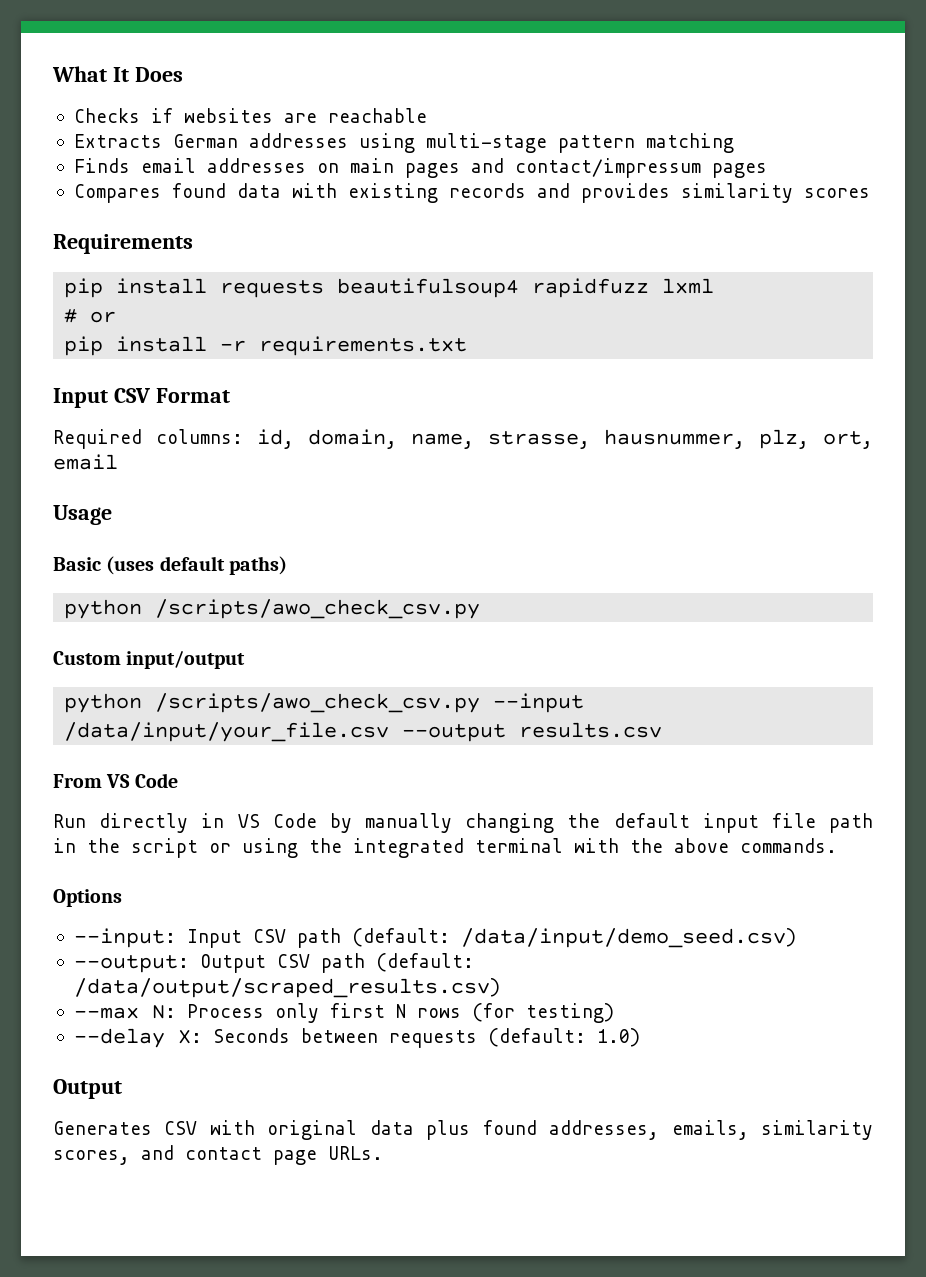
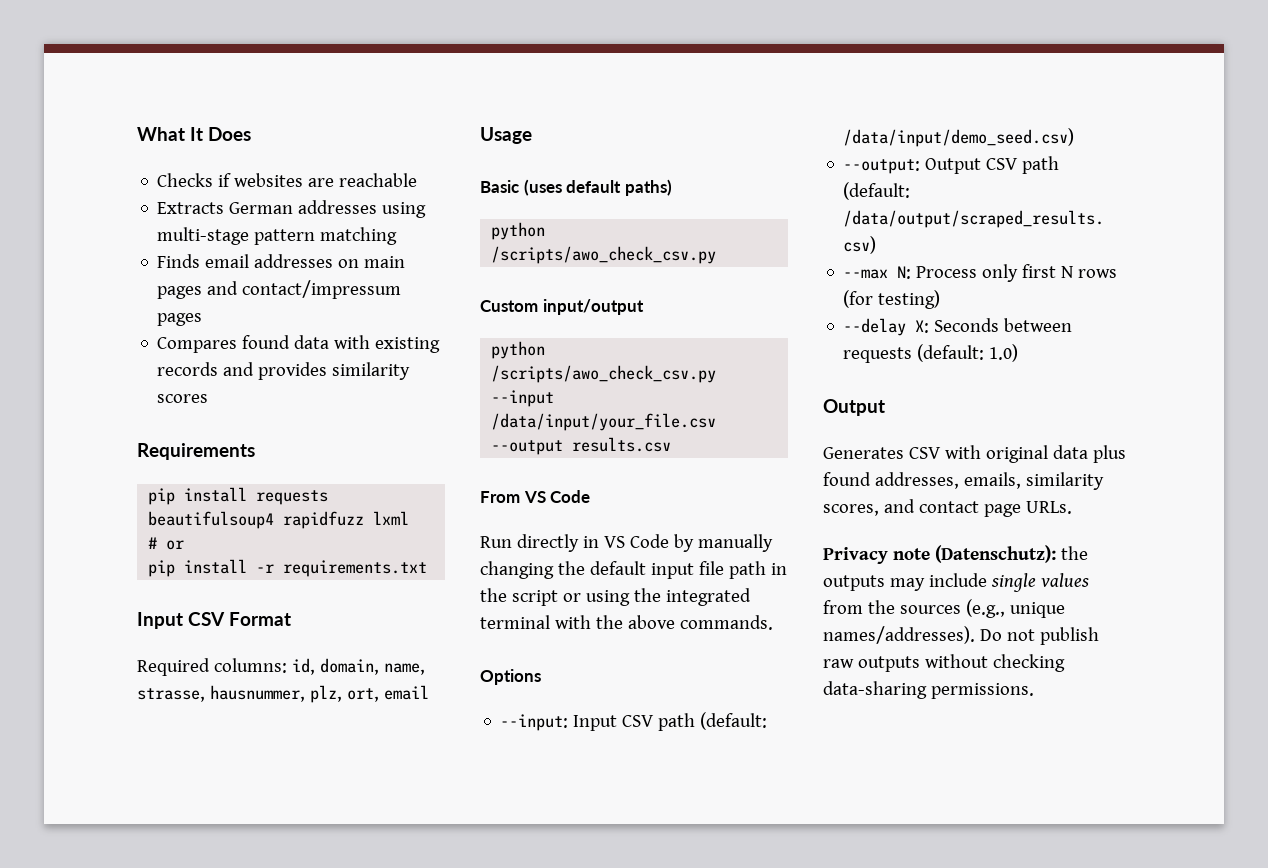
(383, 1153) none -> [823,545,1088,564] [823,573,1089,592] [823,599,1065,618] [823,626,1099,645] [823,654,1065,672] [823,681,1034,699] // Privacy note (Datenschutz): the outputs may include single values from the sources (e.g., unique names/addresses). Do not publish raw outputs without checking data-sharing permissions.

